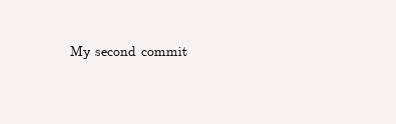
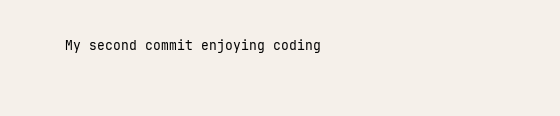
(187, 51) none -> [201,39,321,53] enjoying coding

